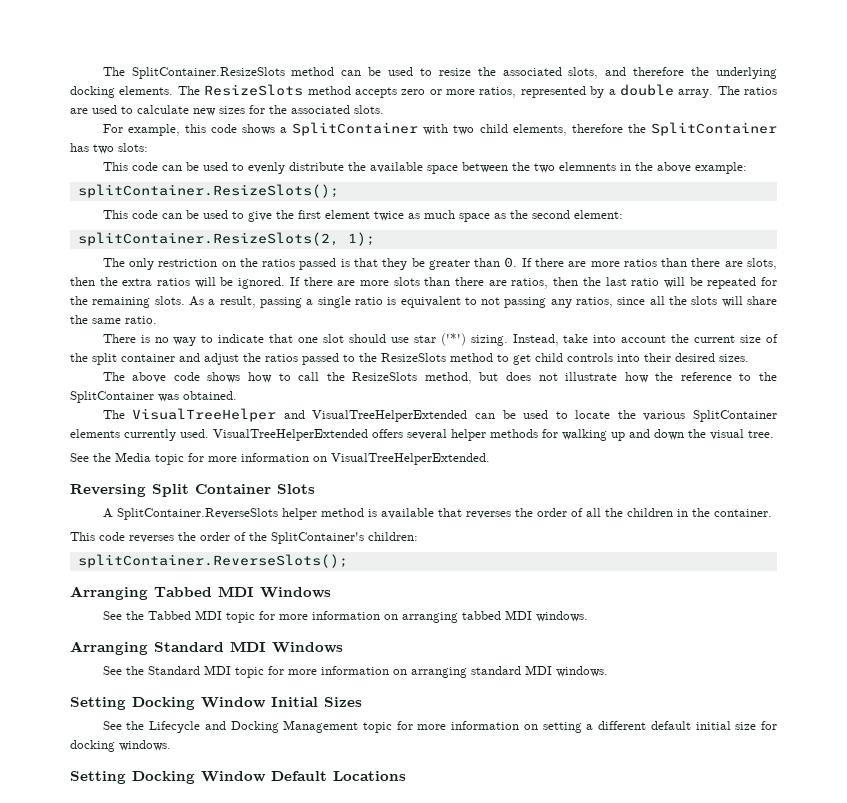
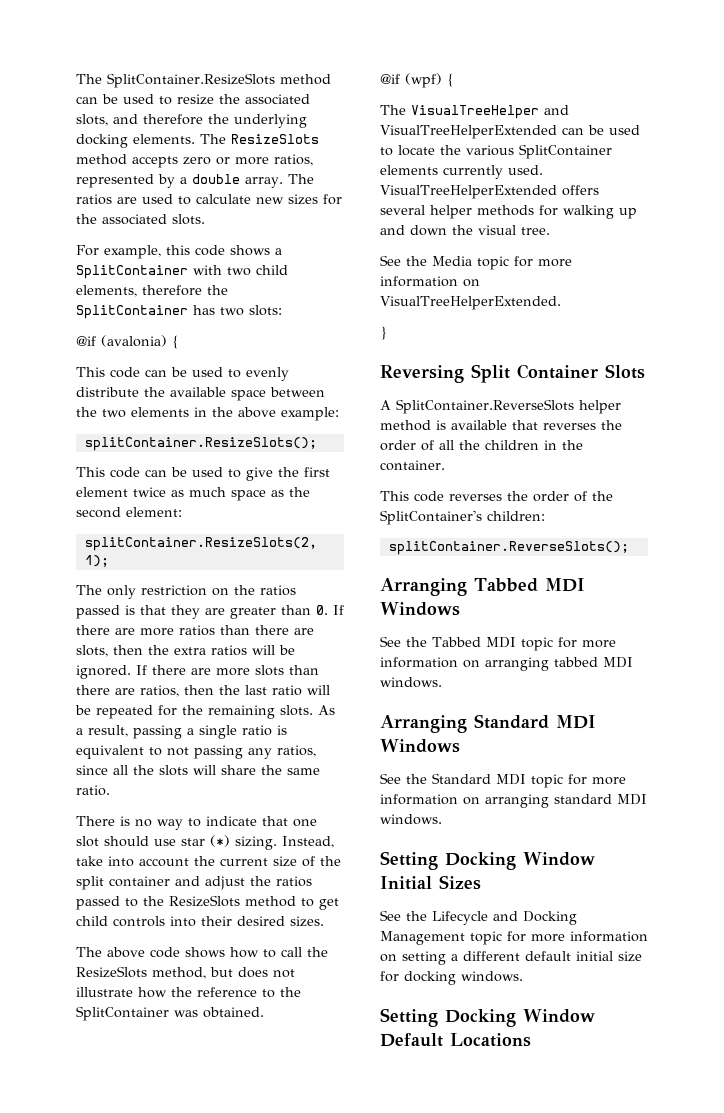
(148, 147) none -> [76,335,179,349] // @if (avalonia) {
[558,162,616,171] elemnents -> [131,407,189,417] elements
[411,258,425,267] be -> [205,608,225,615] are
[440,333,466,346] ('*') -> [210,835,230,847] (*)
(237, 395) none -> [380,73,454,88] // @if (wpf) {
(490, 459) none -> [380,326,387,340] // }

